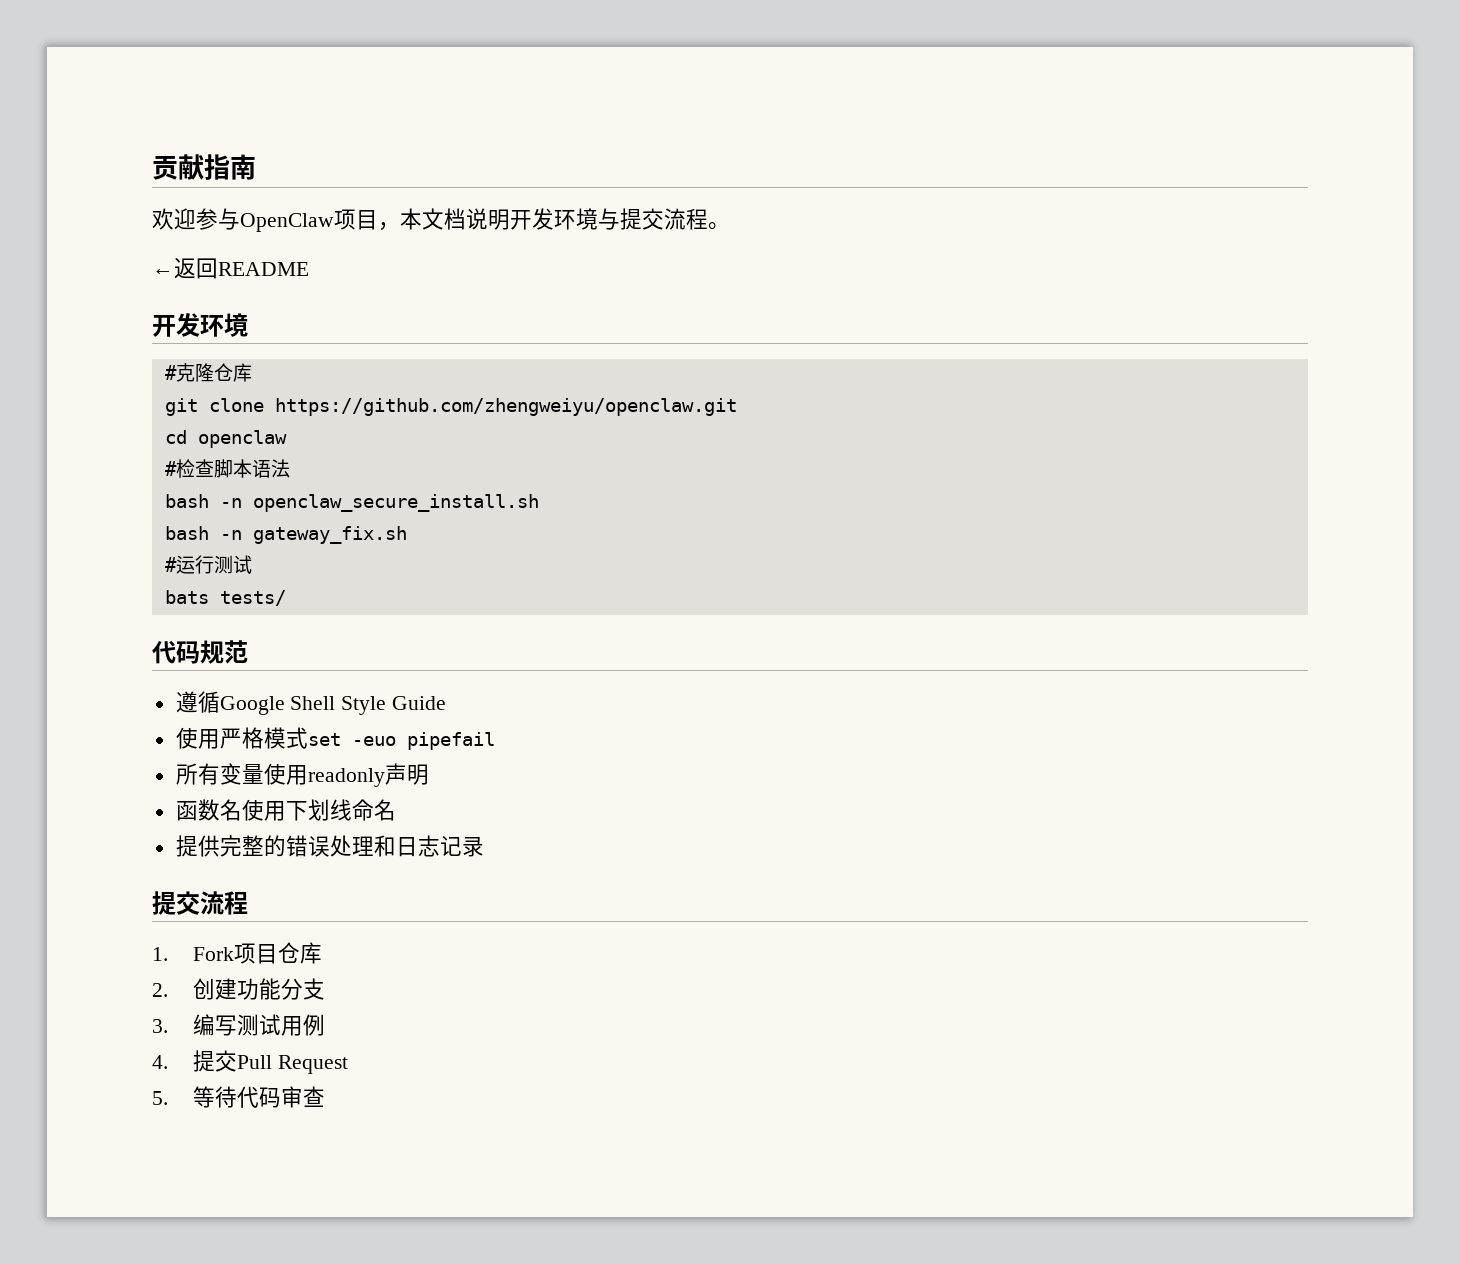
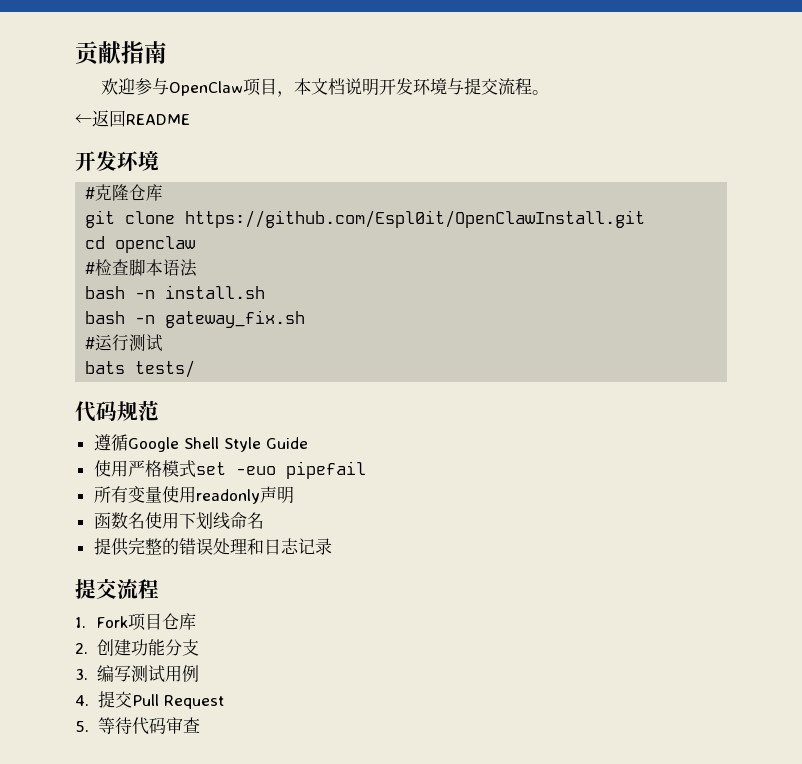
[274,398,737,416] https://github.com/zhengweiyu/openclaw.git -> [185,210,646,228] https://github.com/Espl0it/OpenClawInstall.git
[252,494,539,512] openclaw_secure_install.sh -> [165,285,266,299] install.sh

